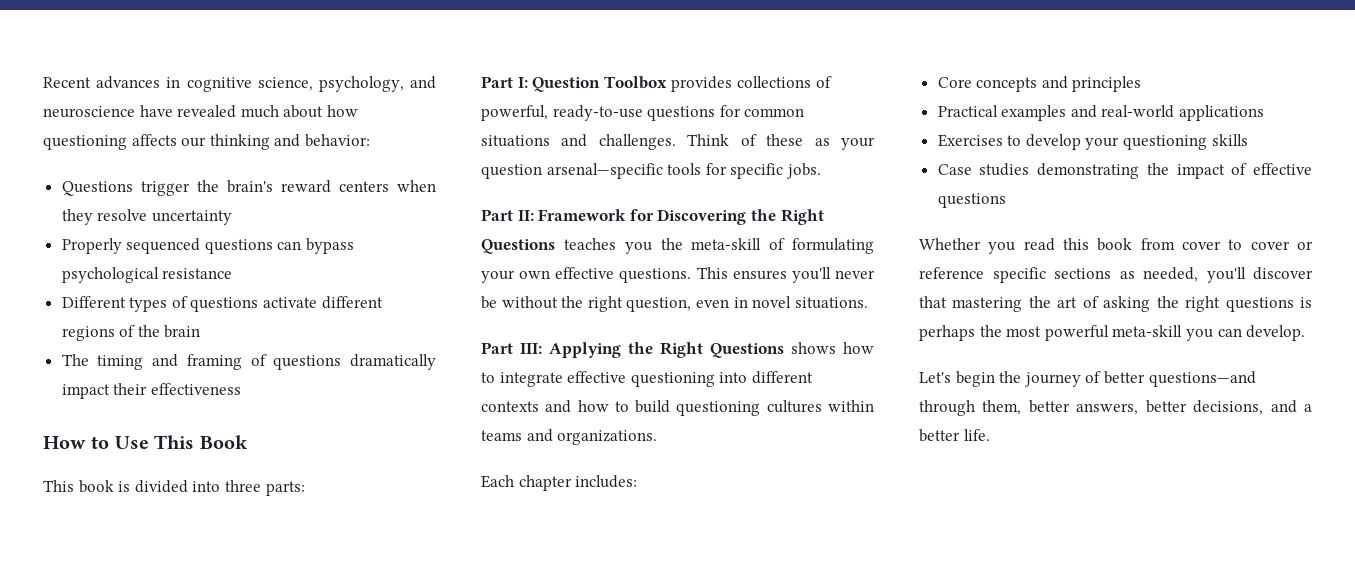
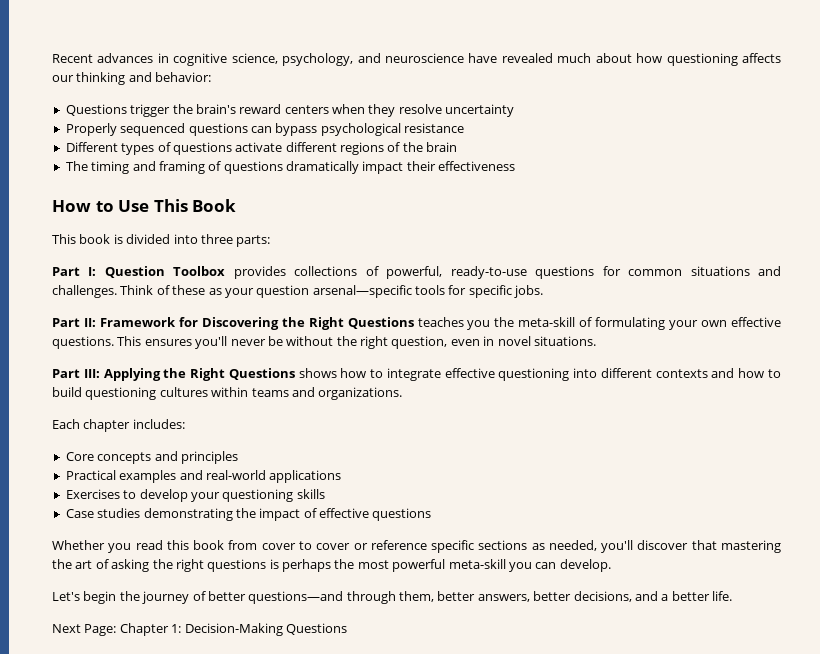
(990, 435) none -> [52,623,347,636] // Next Page: Chapter 1: Decision-Making Questions

